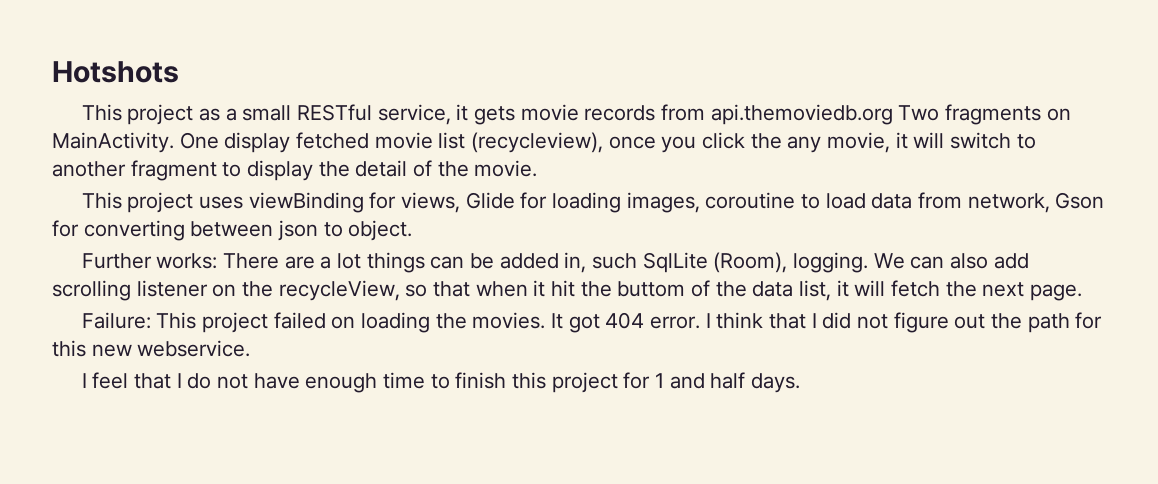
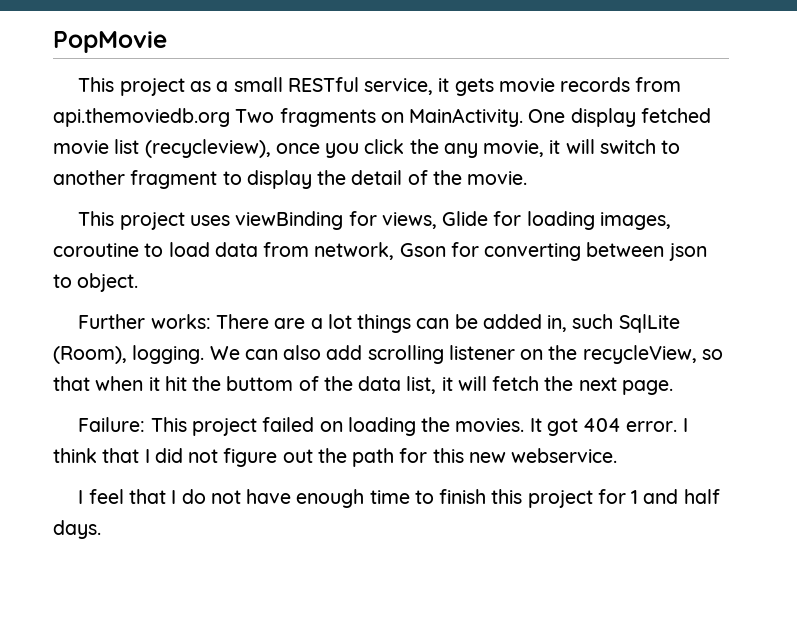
[52,61,179,83] Hotshots -> [53,31,167,53] PopMovie

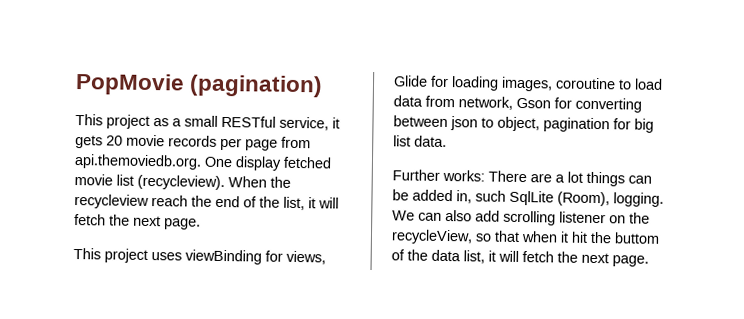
(167, 42) none -> [189,74,324,98] (pagination)
(494, 87) none -> [106,135,123,146] 20
[635,77,682,92] [53,108,524,127] from api.themoviedb.org Two fragments on MainActivity. -> [220,136,311,151] [74,154,202,170] per page from api.themoviedb.org.
[144,139,681,158] [53,170,528,189] (recycleview), once you click the any movie, it will switch to another fragment to display the detail of the movie. -> [137,174,291,191] [74,194,339,211] [74,214,201,230] (recycleview). When the recycleview reach the end of the list, it will fetch the next page.
[77,273,139,292] object. -> [497,116,654,133] [393,135,447,147] object, pagination for big list data.
[78,417,688,436] [53,448,618,467] [78,489,720,508] [53,520,101,539] // Failure: This project failed on loading the movies. It got 404 error. I think that I did not figure out the path for this new webservice. // I feel that I do not have enough time to finish this project for 1 and half days. -> (649, 261) none

